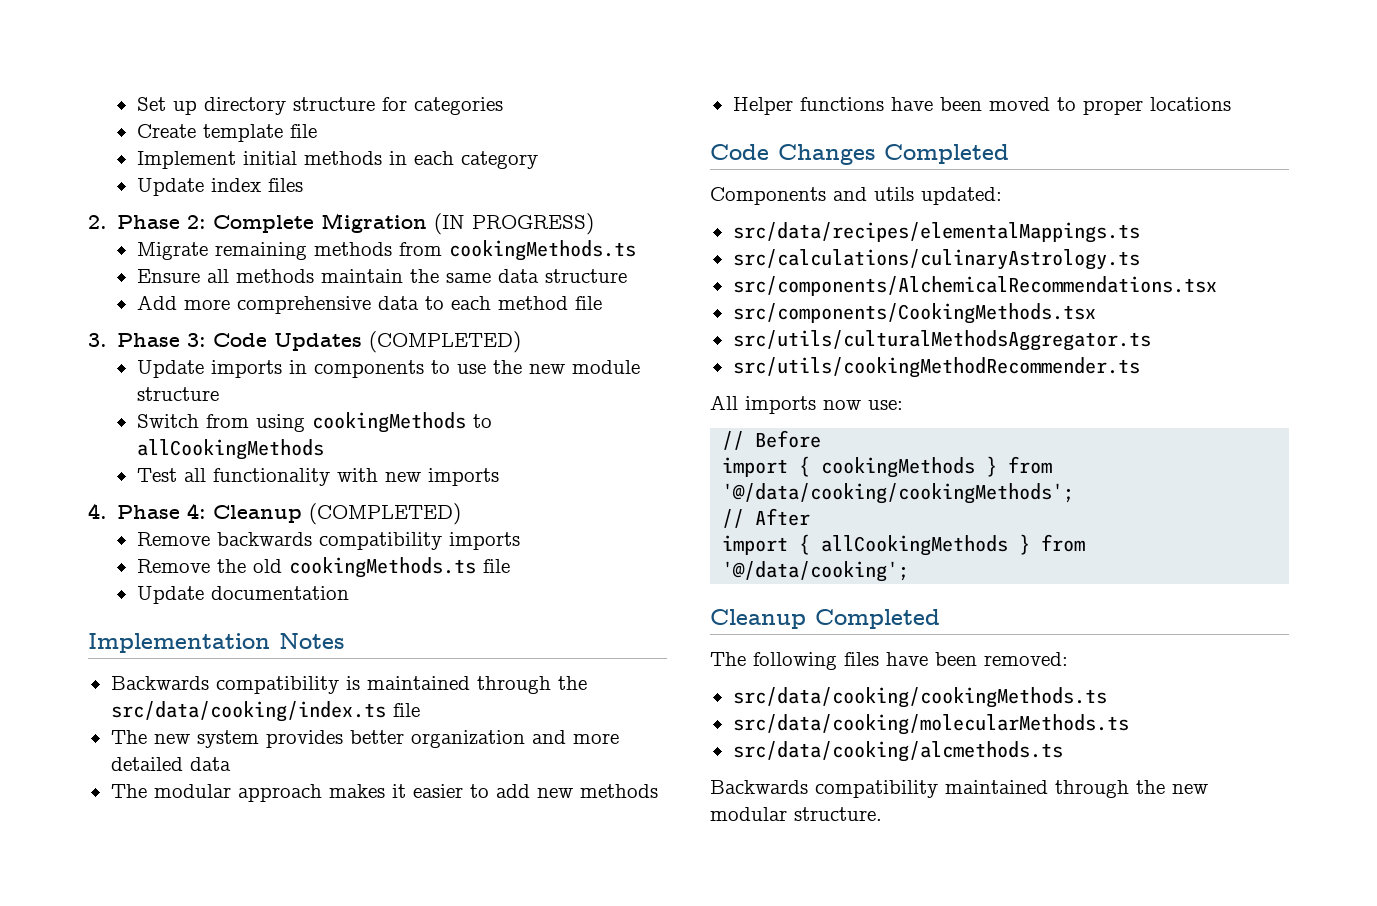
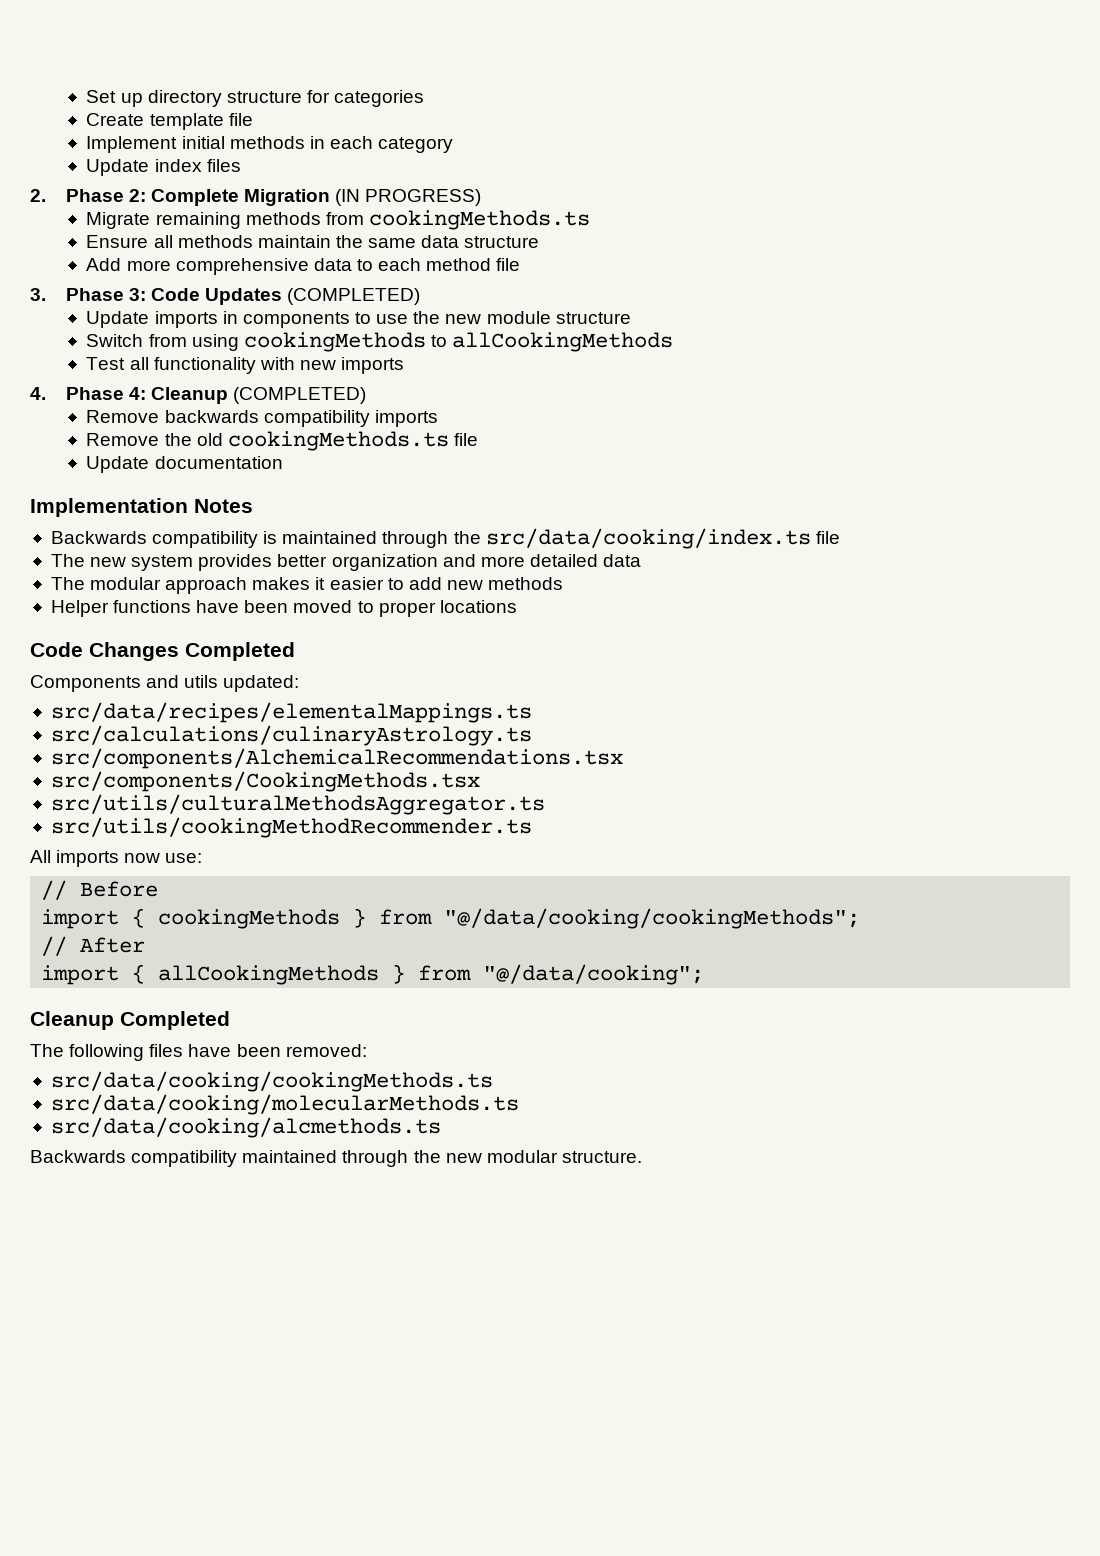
[722,483,1075,504] '@/data/cooking/cookingMethods'; -> [444,908,861,929] "@/data/cooking/cookingMethods";
[722,561,910,582] '@/data/cooking'; -> [483,964,705,985] "@/data/cooking";

